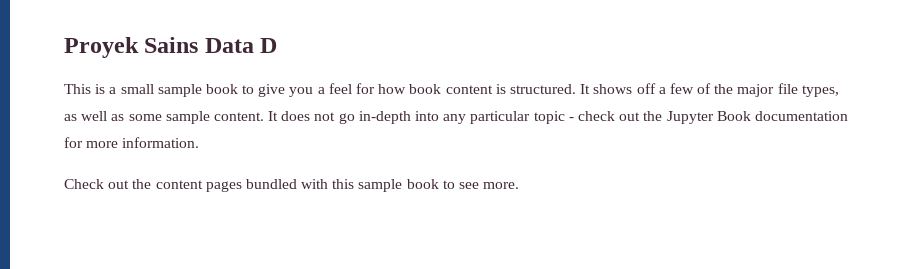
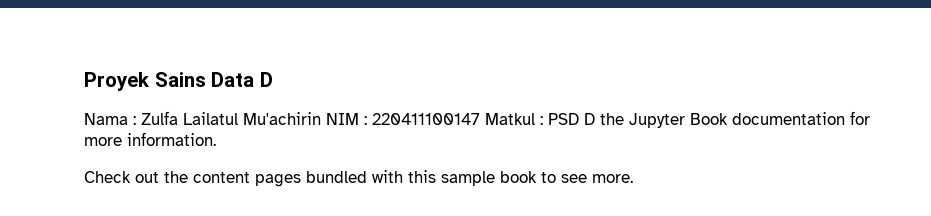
[64,83,839,97] [64,111,641,124] This is a small sample book to give you a feel for how book content is structured. It shows off a few of the major file types, as well as some sample content. It does not go in-depth into any particular topic - check out -> [84,111,595,125] Nama : Zulfa Lailatul Mu'achirin NIM : 220411100147 Matkul : PSD D

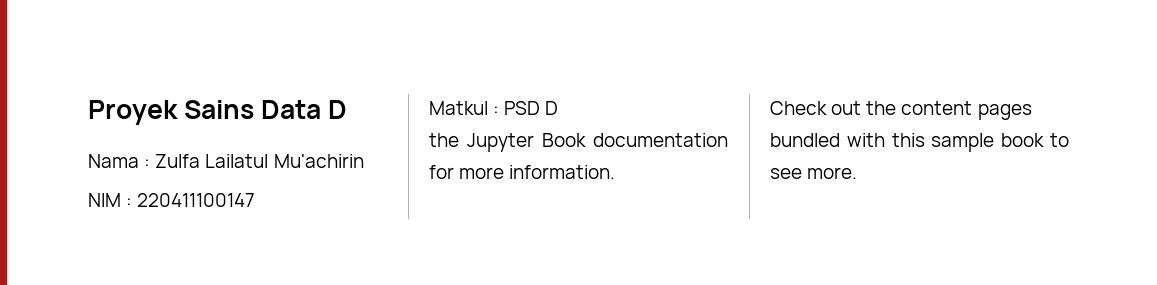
(321, 118) none -> (364, 161) //
(480, 119) none -> (256, 200) //
(595, 119) none -> (559, 108) //

